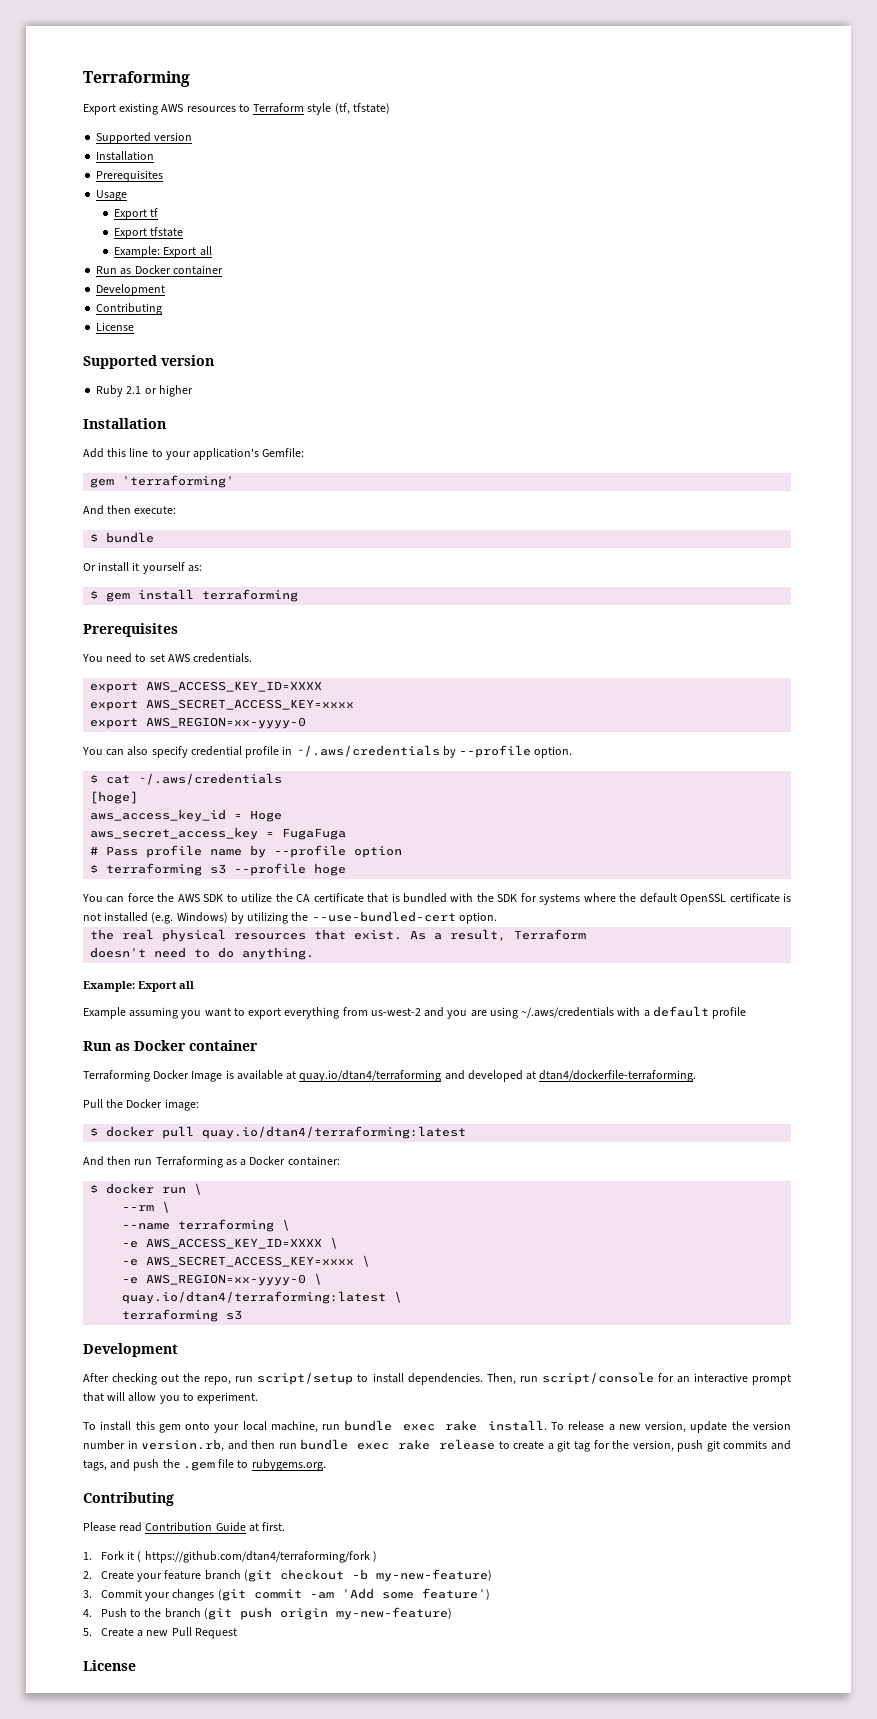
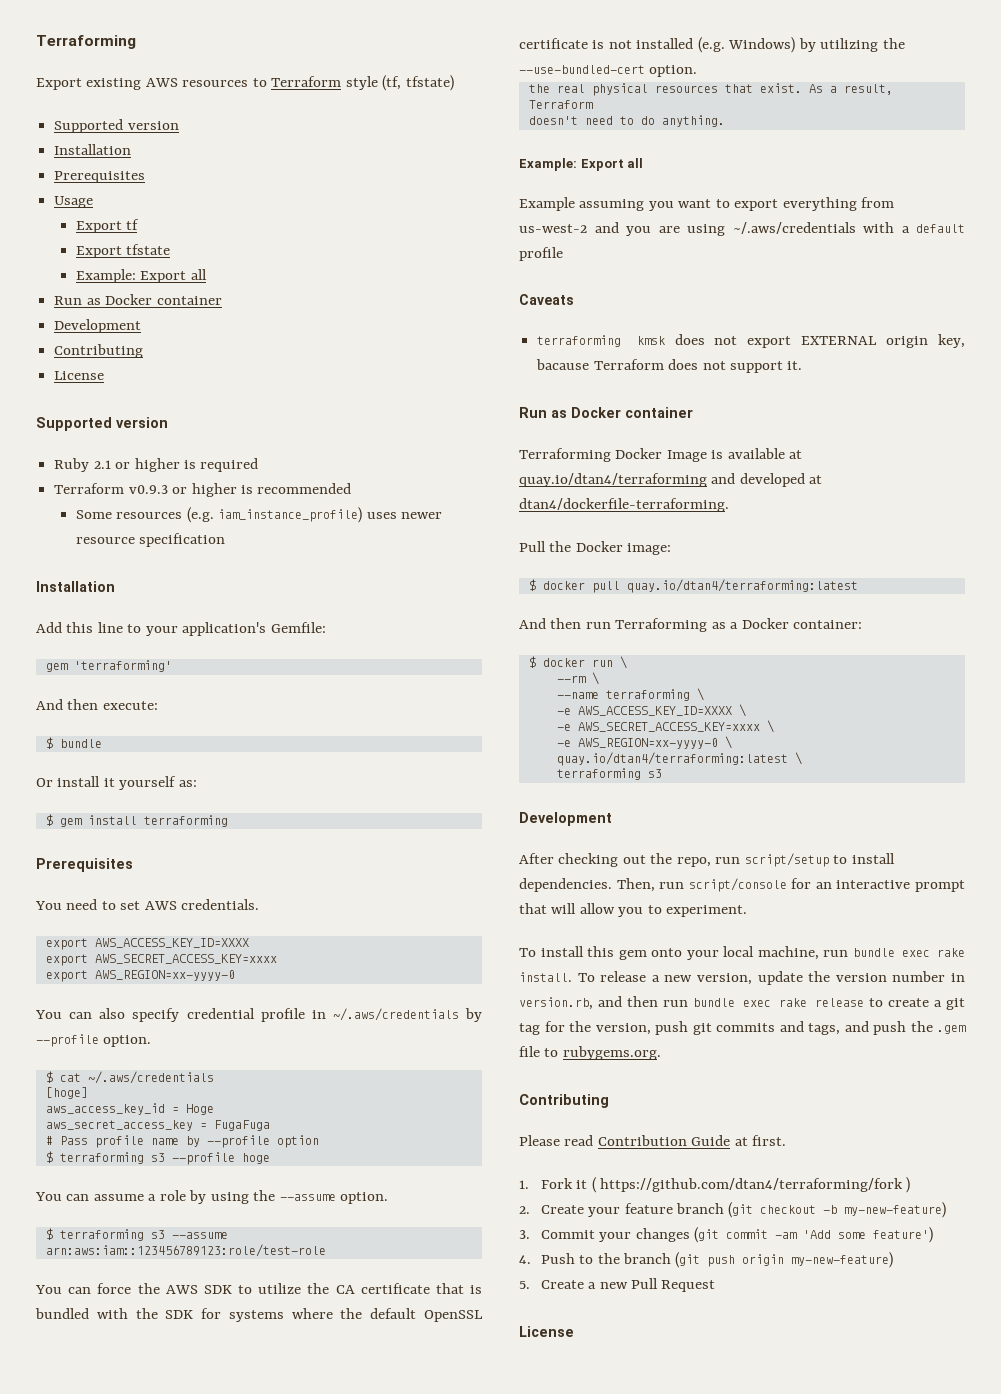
(193, 391) none -> [183,458,259,472] [54,483,352,497] [75,507,443,523] [75,533,226,547] is required // Terraform v0.9.3 or higher is recommended // Some resources (e.g. iam_instance_profile) uses newer resource specification
(347, 869) none -> [35,1190,389,1204] [45,1228,228,1241] [45,1244,326,1257] // You can assume a role by using the --assume option. // $ terraforming s3 --assume arn:aws:iam::123456789123:role/test-role
(747, 1013) none -> [519,294,574,305] [537,334,966,348] [536,359,803,373] // Caveats // terraforming kmsk does not export EXTERNAL origin key, bacause Terraform does not support it.

